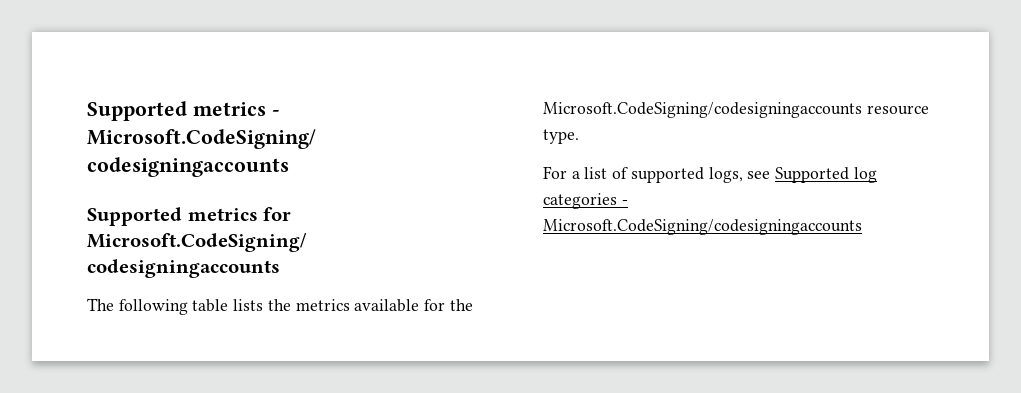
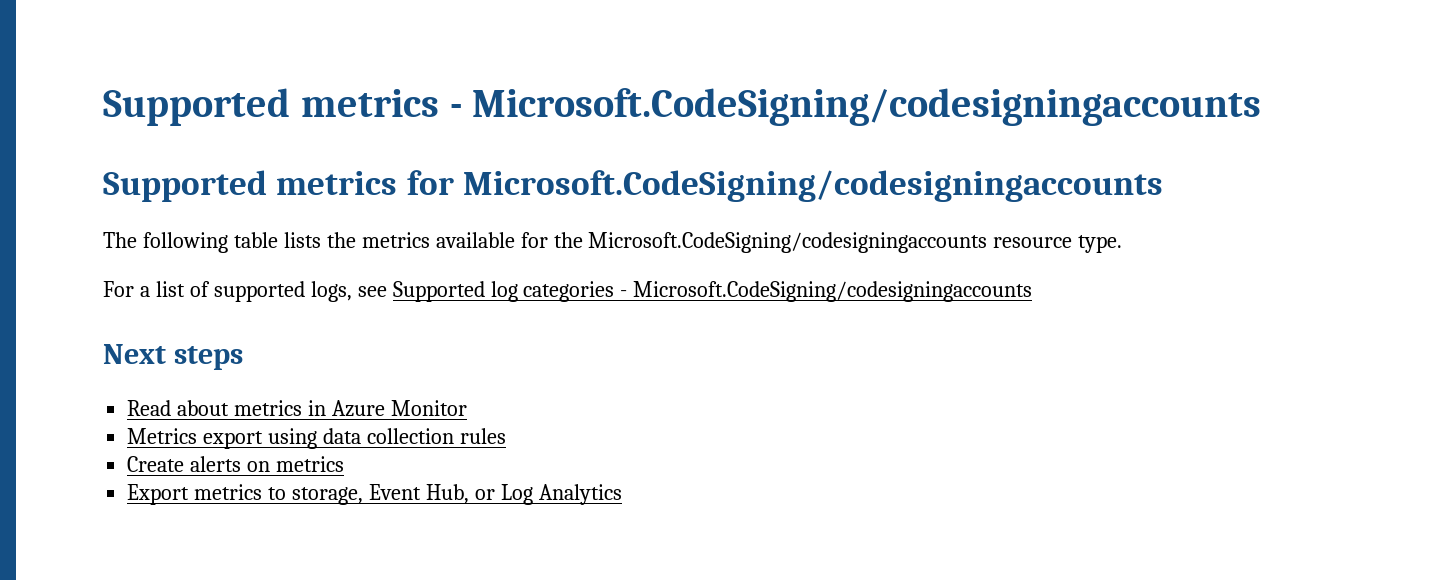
(862, 227) none -> [103,344,243,370] [127,400,467,417] [127,428,506,449] [127,456,345,472] [127,484,622,505] // Next steps // Read about metrics in Azure Monitor // Metrics export using data collection rules // Create alerts on metrics // Export metrics to storage, Event Hub, or Log Analytics

